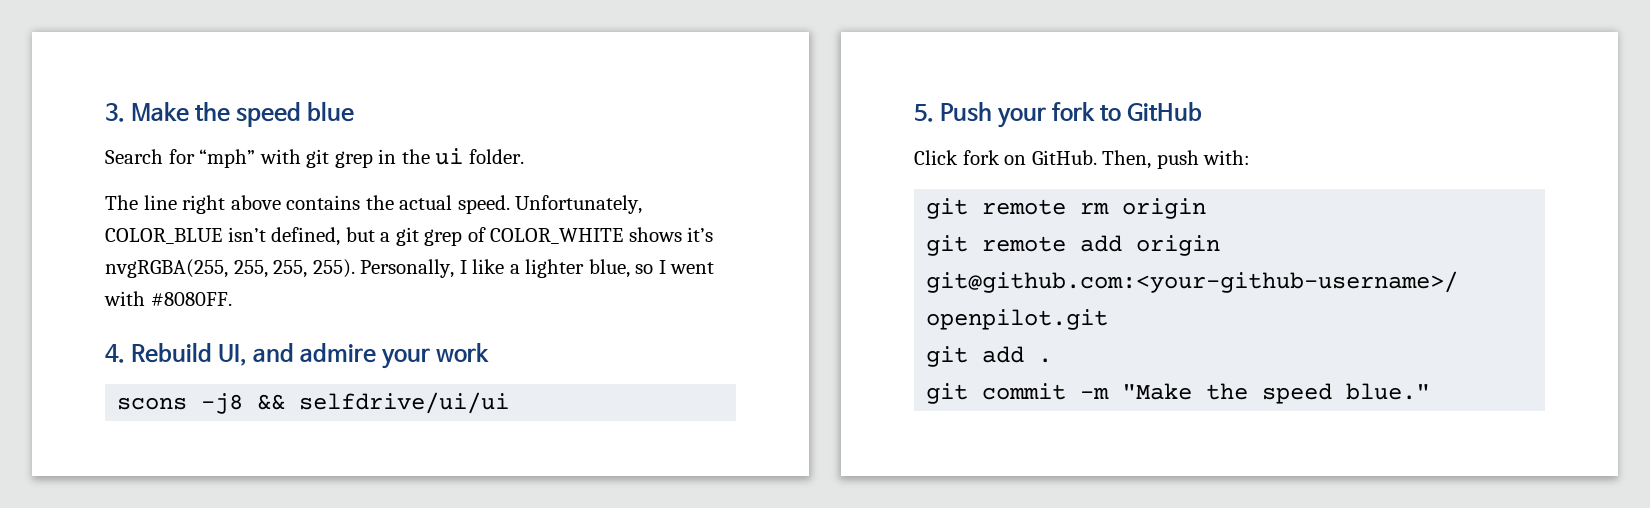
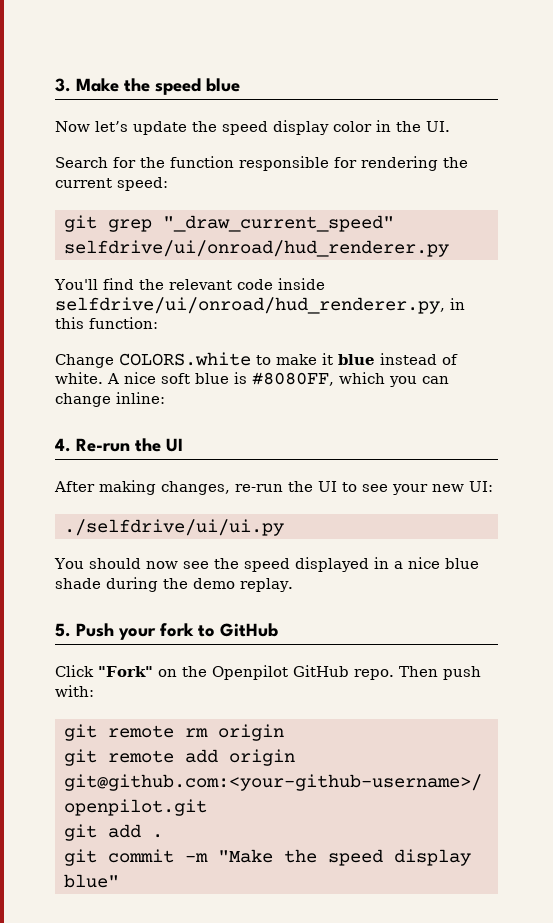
[105,148,524,168] [105,195,643,214] [105,227,714,246] [105,259,715,278] [104,291,232,306] [105,342,490,369] [117,392,510,414] Search for “mph” with git grep in the ui folder. // The line right above contains the actual speed. Unfortunately, COLOR_BLUE isn’t defined, but a git grep of COLOR_WHITE shows it’s nvgRGBA(255, 255, 255, 255). Personally, I like a lighter blue, so I went with #8080FF. // 4. Rebuild UI, and admire your work // scons -j8 && selfdrive/ui/ui -> [55,120,450,135] [55,156,468,171] [55,177,168,191] [64,215,394,232] [64,240,449,257] [54,278,325,290] [55,297,465,314] [55,317,158,329] [55,352,458,368] [55,372,449,387] [55,392,165,407] [55,438,183,452] [54,480,493,495] [64,519,284,536] [54,557,479,572] [55,577,293,592] Now let’s update the speed display color in the UI. // Search for the function responsible for rendering the current speed: // git grep "_draw_current_speed" selfdrive/ui/onroad/hud_renderer.py // You'll find the relevant code inside selfdrive/ui/onroad/hud_renderer.py, in this function: // Change COLORS.white to make it blue instead of white. A nice soft blue is #8080FF, which you can change inline: // 4. Re-run the UI // After making changes, re-run the UI to see your new UI: // ./selfdrive/ui/ui.py // You should now see the speed displayed in a nice blue shade during the demo replay.
[962,150,1152,169] fork on GitHub. Then, -> [98,665,438,680] "Fork" on the Openpilot GitHub repo. Then
[1346,383,1431,400] blue." -> [394,849,471,866] [64,874,119,888] display blue"

